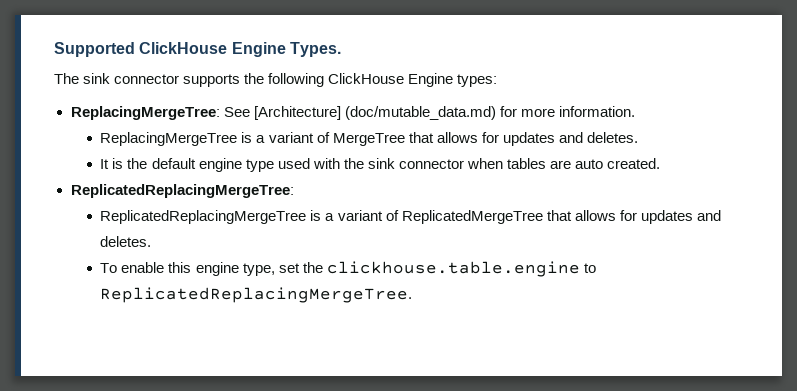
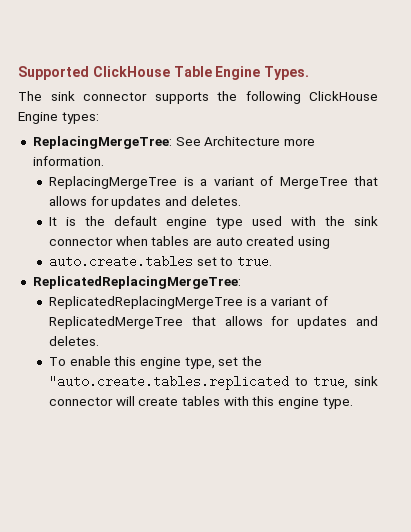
(228, 48) none -> [173,66,212,77] Table
[253,106,517,120] [Architecture] (doc/mutable_data.md) for -> [204,136,281,146] Architecture
[607,158,661,169] created. -> [246,236,331,249] [49,255,273,268] created using // auto.create.tables set to true.
[326,261,596,277] [100,287,413,303] clickhouse.table.engine to ReplicatedReplacingMergeTree. -> [49,375,379,390] [49,396,353,409] "auto.create.tables.replicated to true, sink connector will create tables with this engine type.

